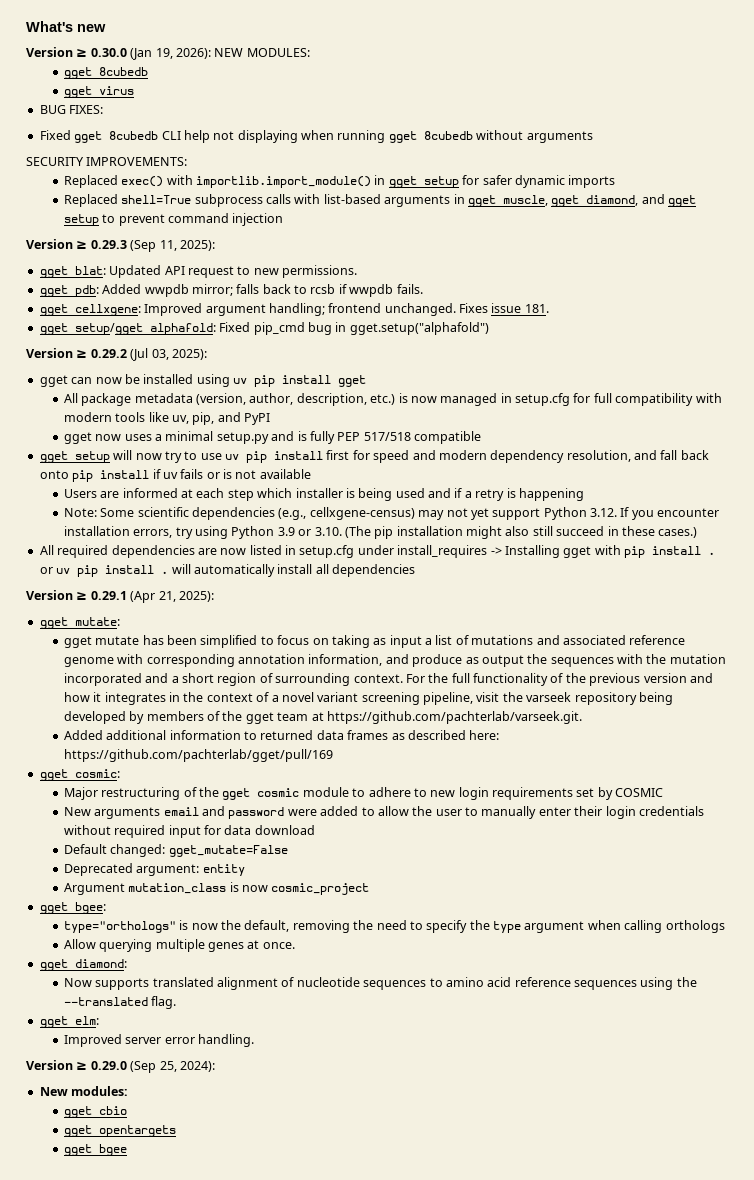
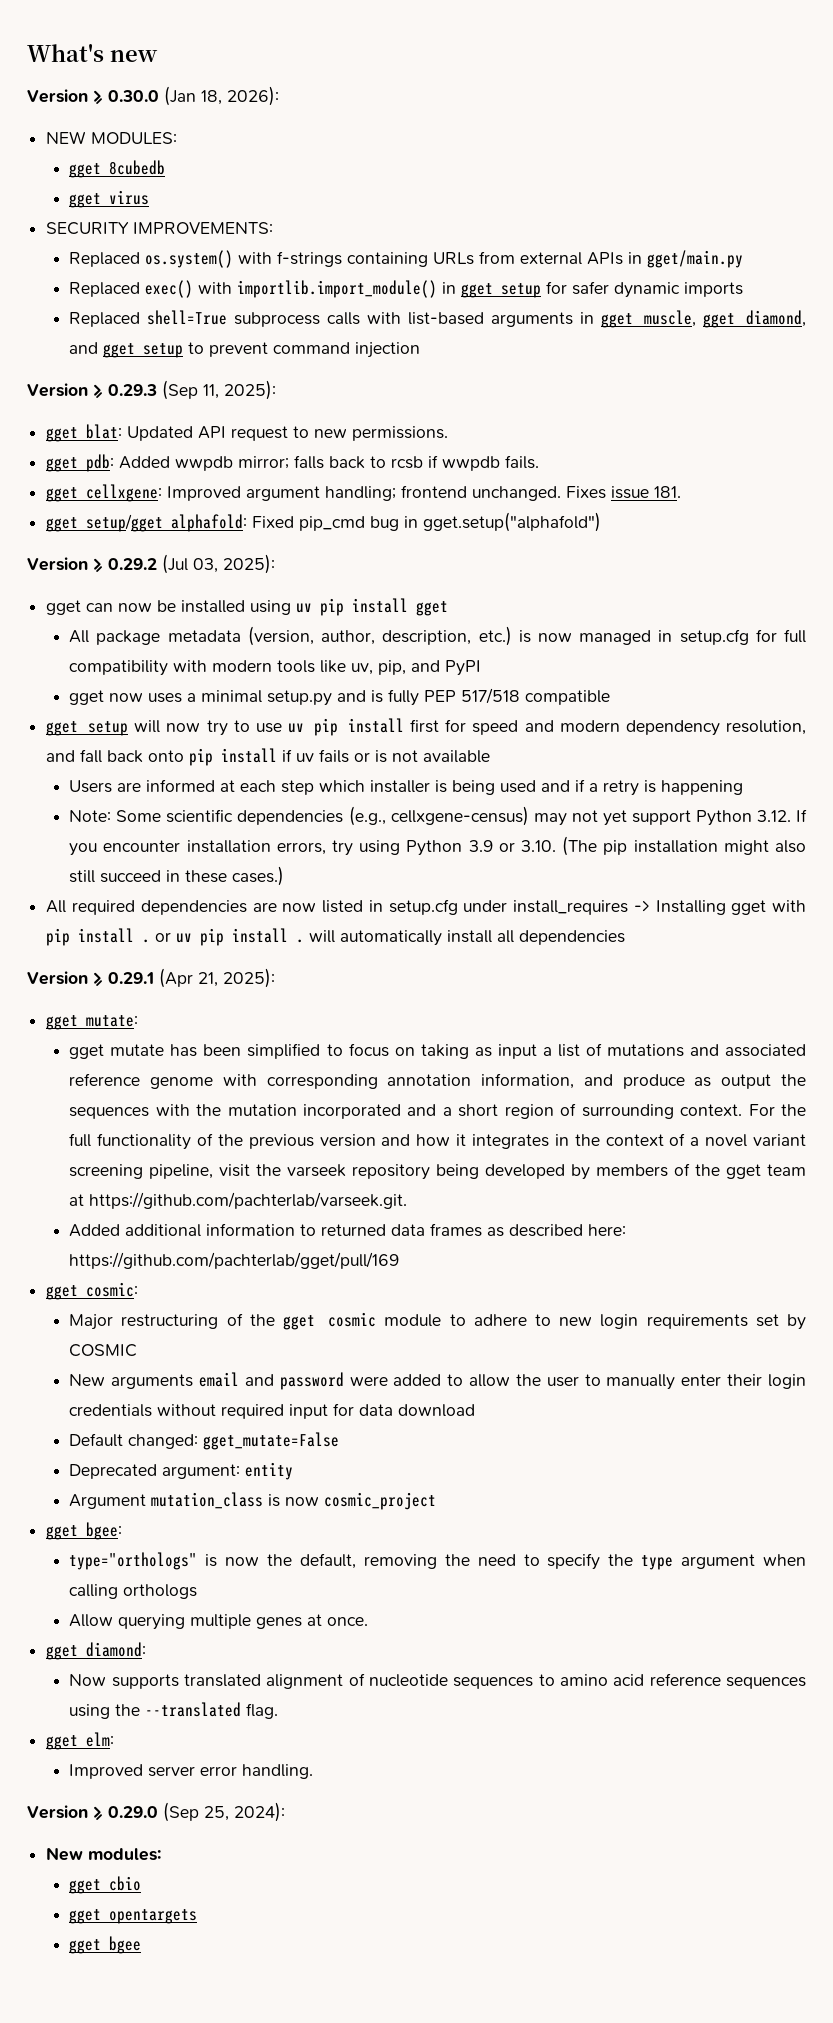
[155,48,173,59] 19, -> [201,90,222,105] 18,
(211, 53) none -> (279, 96) //
[39,105,104,114] [39,130,593,143] [26,157,188,166] BUG FIXES: // Fixed gget 8cubedb CLI help not displaying when running gget 8cubedb without arguments // SECURITY IMPROVEMENTS: -> [46,222,274,235] [69,250,744,268] SECURITY IMPROVEMENTS: // Replaced os.system() with f-strings containing URLs from external APIs in gget/main.py

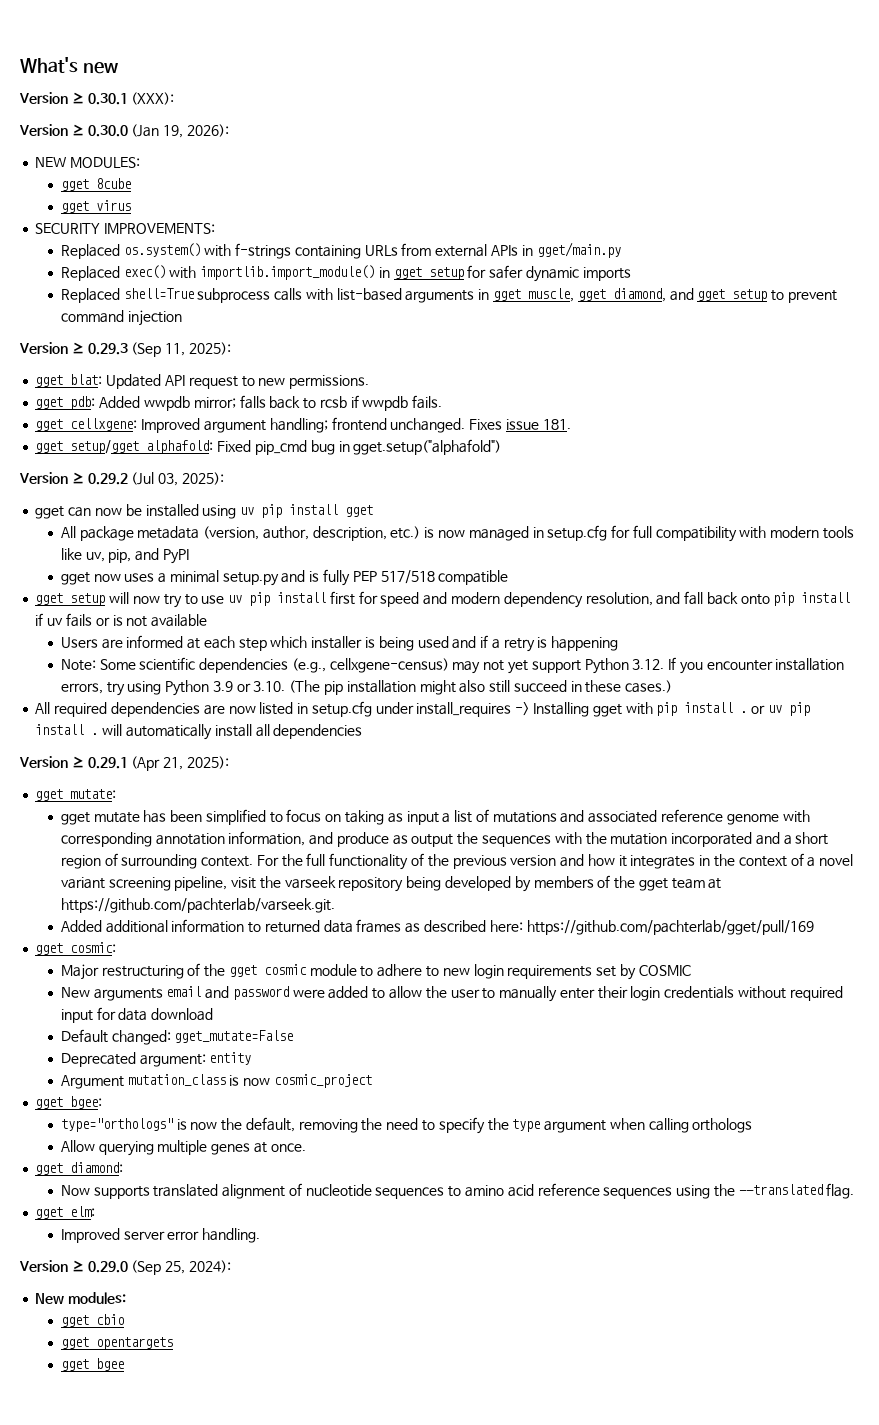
(158, 56) none -> [19,92,175,105] // Version ≥ 0.30.1 (XXX):
[201,90,222,105] 18, -> [163,125,184,138] 19,
[109,160,166,175] 8cubedb -> [95,178,131,189] 8cube

